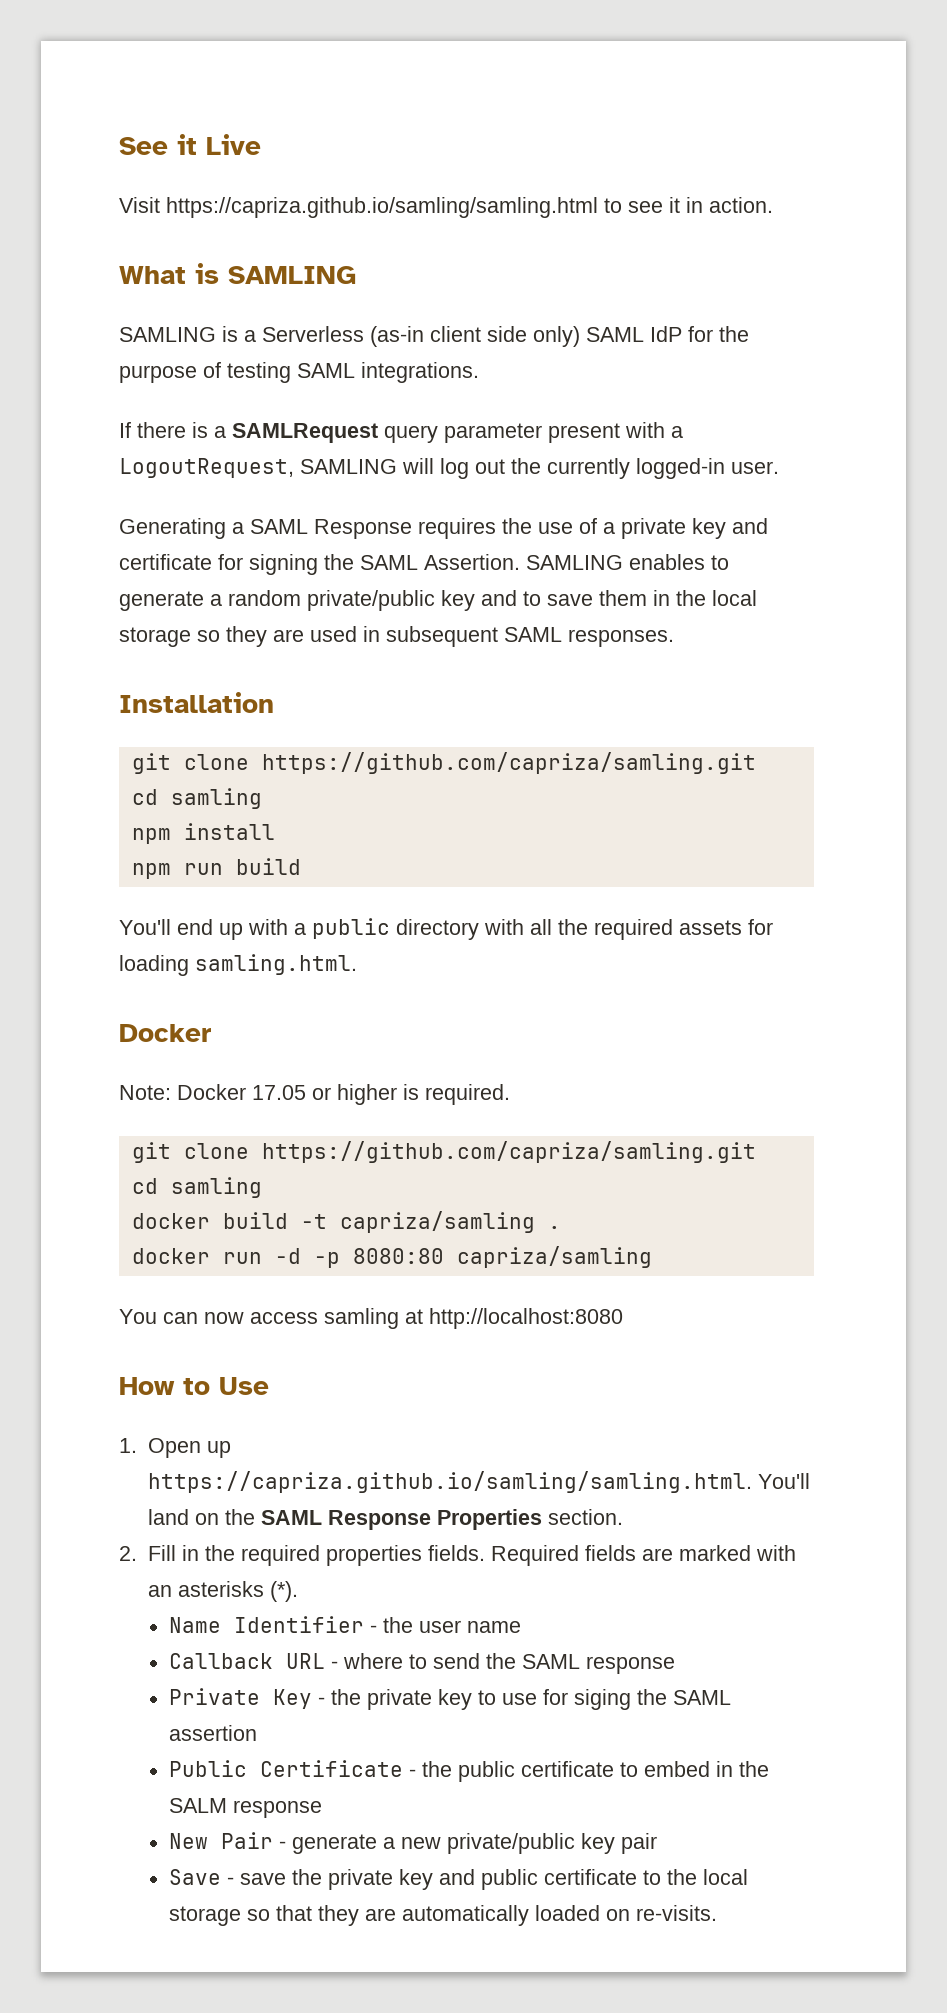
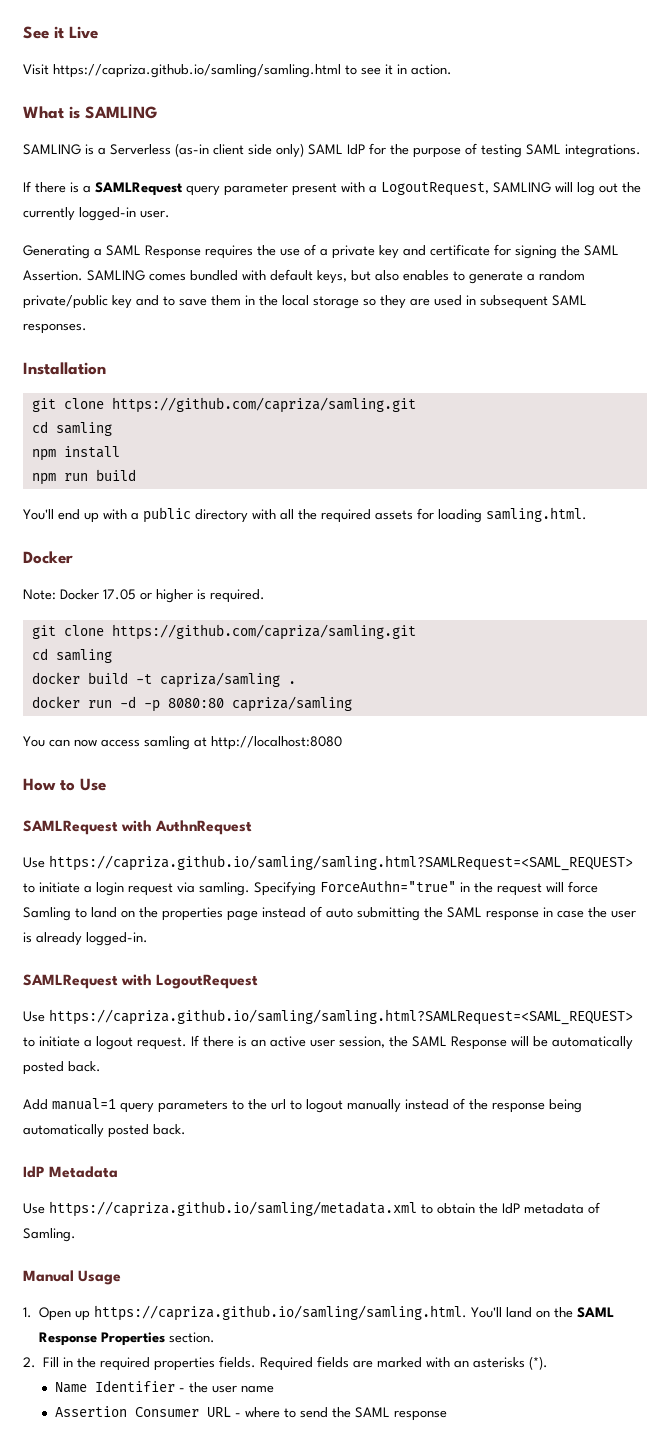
(623, 562) none -> [149,269,399,284] comes bundled with default keys, but also
(269, 1386) none -> [23,820,253,835] [23,855,633,871] [23,880,598,896] [23,906,636,921] [23,932,148,946] [23,974,259,989] [23,1009,633,1025] [23,1035,633,1050] [23,1061,101,1075] [23,1098,582,1113] [23,1124,186,1138] [23,1166,119,1178] [23,1201,600,1217] [23,1228,76,1242] [23,1270,122,1285] // SAMLRequest with AuthnRequest // Use https://capriza.github.io/samling/samling.html?SAMLRequest=<SAML_REQUEST> to initiate a login request via samling. Specifying ForceAuthn="true" in the request will force Samling to land on the properties page instead of auto submitting the SAML response in case the user is already logged-in. // SAMLRequest with LogoutRequest // Use https://capriza.github.io/samling/samling.html?SAMLRequest=<SAML_REQUEST> to initiate a logout request. If there is an active user session, the SAML Response will be automatically posted back. // Add manual=1 query parameters to the url to logout manually instead of the response being automatically posted back. // IdP Metadata // Use https://capriza.github.io/samling/metadata.xml to obtain the IdP metadata of Samling. // Manual Usage
[168,1653,273,1669] Callback -> [55,1406,200,1417] Assertion Consumer
[168,1688,731,1710] [168,1725,257,1741] [168,1760,769,1782] [168,1798,322,1818] [168,1832,657,1854] [168,1869,748,1890] [168,1905,717,1926] // Private Key - the private key to use for siging the SAML assertion // Public Certificate - the public certificate to embed in the SALM response // New Pair - generate a new private/public key pair // Save - save the private key and public certificate to the local storage so that they are automatically loaded on re-visits. -> (448, 1415) none

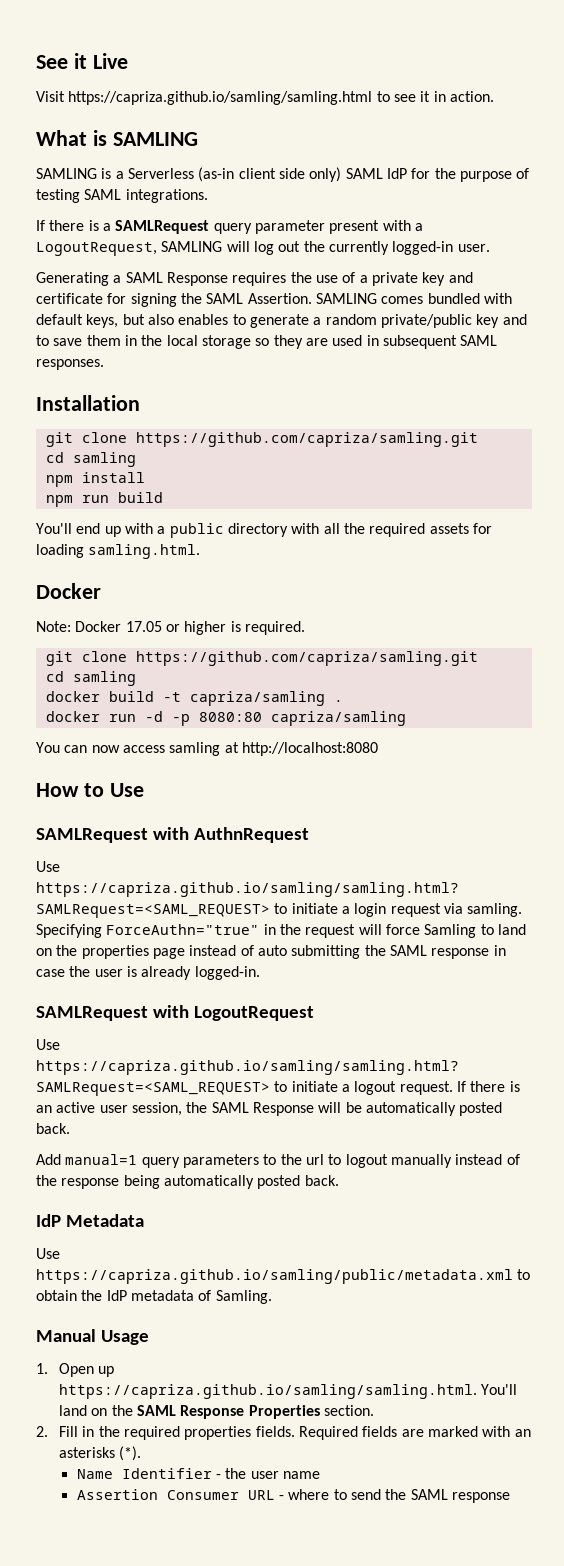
[49,1201,417,1217] https://capriza.github.io/samling/metadata.xml -> [36,1269,513,1284] https://capriza.github.io/samling/public/metadata.xml

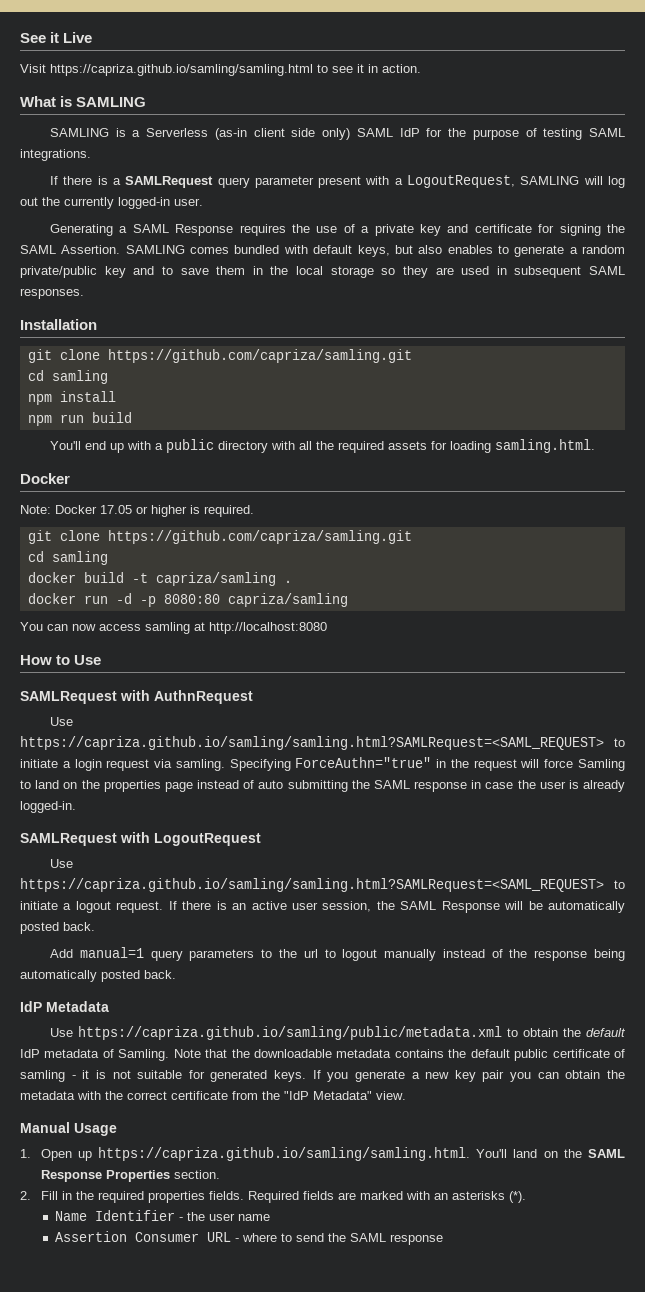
(103, 1295) none -> [586,1028,627,1037] default
(272, 1297) none -> [173,1049,625,1061] [20,1070,626,1082] [20,1091,406,1100] Note that the downloadable metadata contains the default public certificate of samling - it is not suitable for generated keys. If you generate a new key pair you can obtain the metadata with the correct certificate from the "IdP Metadata" view.

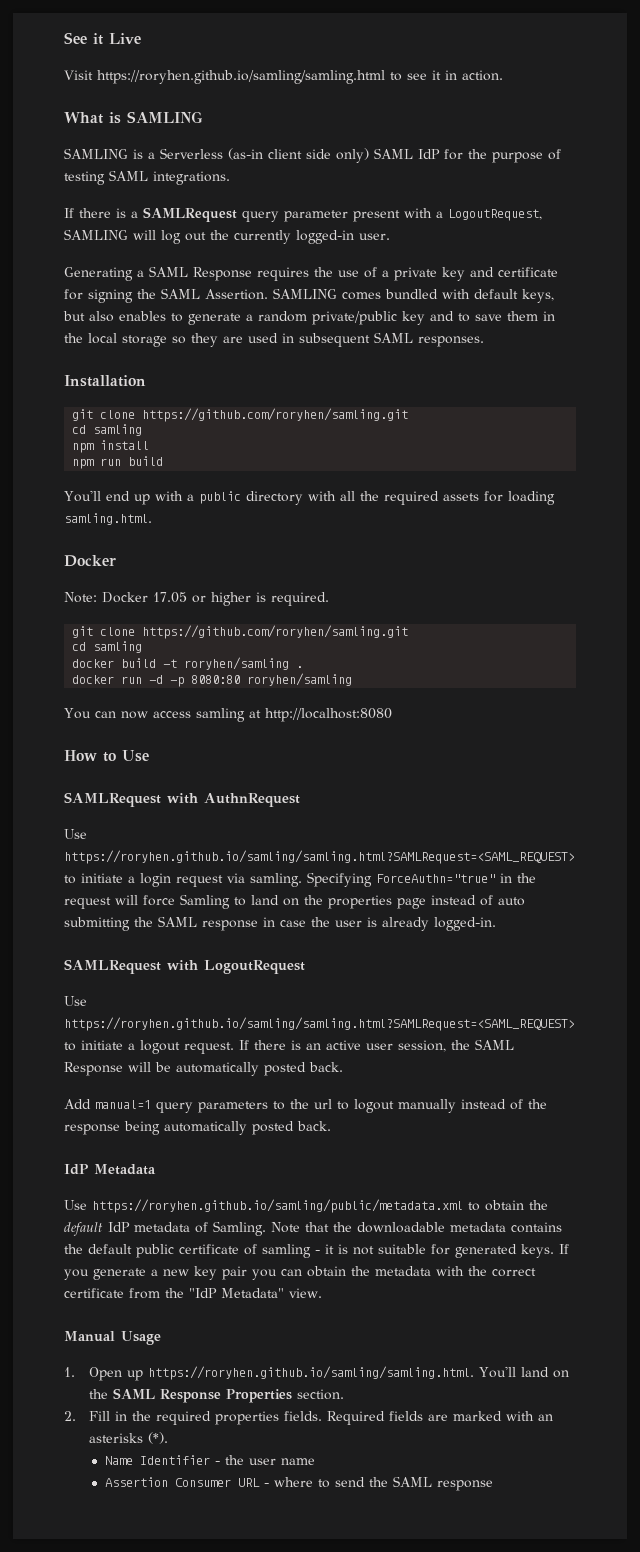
[50,64,313,76] https://capriza.github.io/samling/samling.html -> [97,70,385,84] https://roryhen.github.io/samling/samling.html
[107,349,412,363] https://github.com/capriza/samling.git -> [142,408,409,422] https://github.com/roryhen/samling.git
[107,530,412,544] https://github.com/capriza/samling.git -> [142,625,409,639] https://github.com/roryhen/samling.git
[155,572,276,586] capriza/samling -> [184,657,290,670] roryhen/samling
[227,593,348,607] capriza/samling -> [247,673,353,686] roryhen/samling
[20,736,604,750] https://capriza.github.io/samling/samling.html?SAMLRequest=<SAML_REQUEST> -> [64,850,575,864] https://roryhen.github.io/samling/samling.html?SAMLRequest=<SAML_REQUEST>
[20,878,604,892] https://capriza.github.io/samling/samling.html?SAMLRequest=<SAML_REQUEST> -> [64,1017,575,1031] https://roryhen.github.io/samling/samling.html?SAMLRequest=<SAML_REQUEST>
[78,1026,503,1040] https://capriza.github.io/samling/public/metadata.xml -> [92,1199,463,1213] https://roryhen.github.io/samling/public/metadata.xml
[98,1147,471,1161] https://capriza.github.io/samling/samling.html. -> [148,1366,475,1380] https://roryhen.github.io/samling/samling.html.

